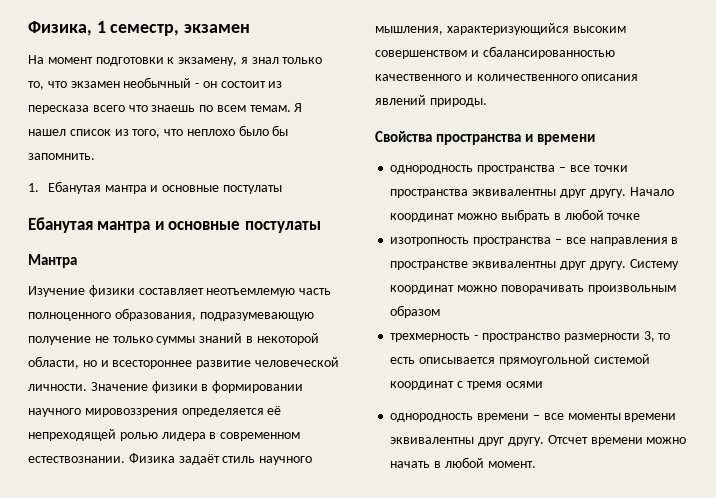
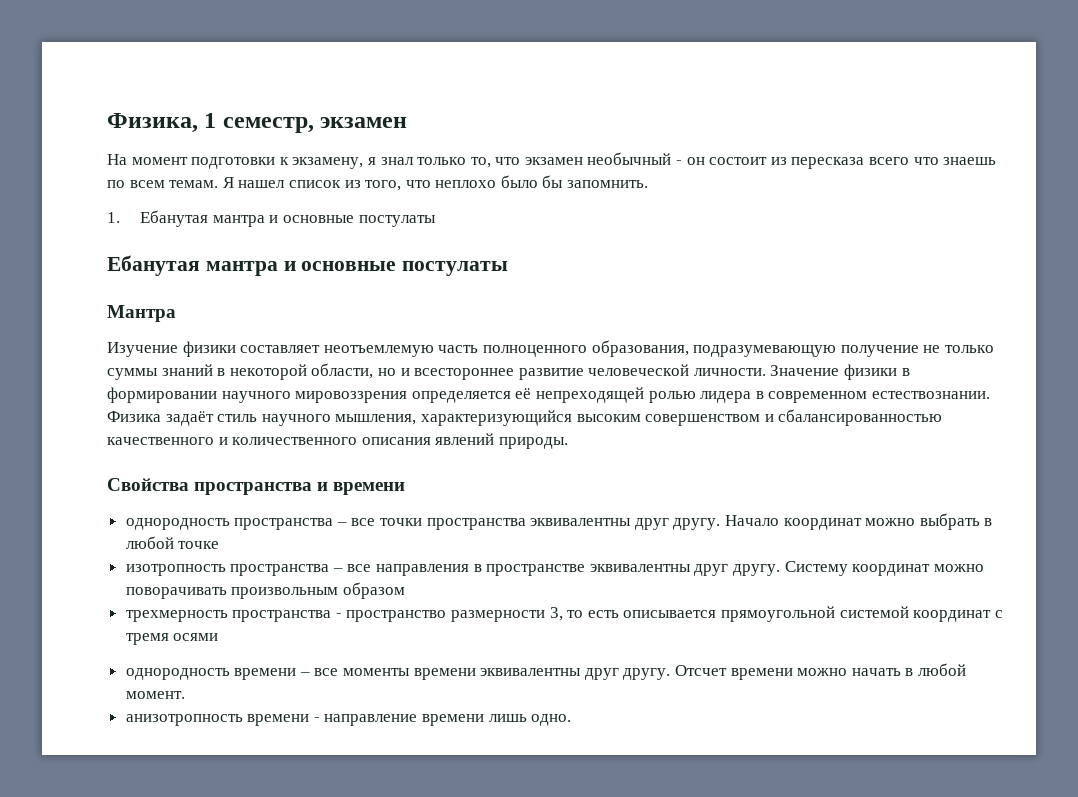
(471, 337) none -> [232,610,332,622] пространства
(536, 464) none -> [125,714,572,726] // анизотропность времени - направление времени лишь одно.

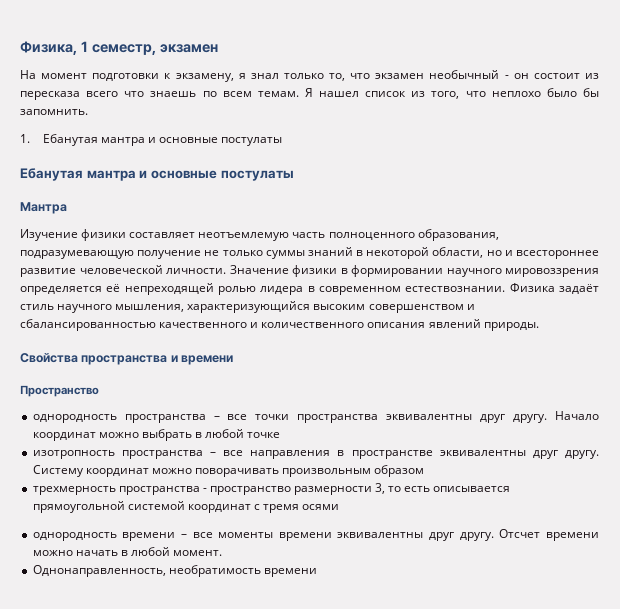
(406, 488) none -> [20,385,99,397] // Пространство
[125,714,572,726] анизотропность времени - направление времени лишь одно. -> [32,565,317,577] Однонаправленность, необратимость времени

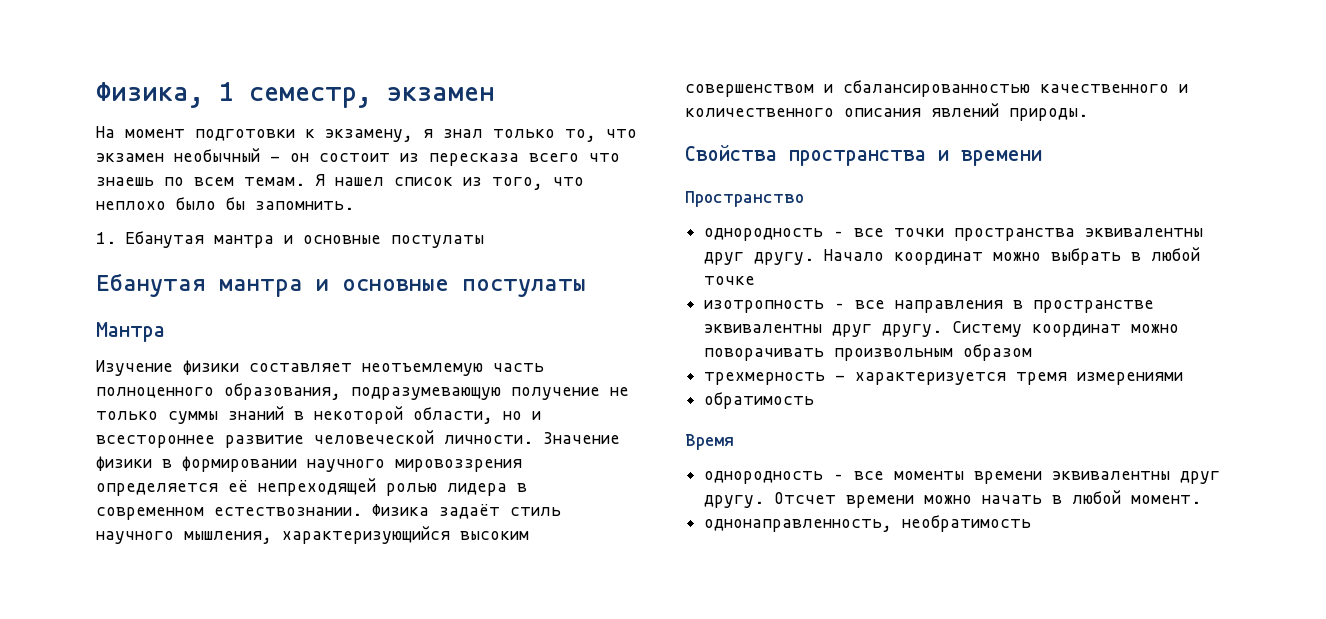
[124,414,206,423] пространства -> (824, 234) none
[121,450,203,459] пространства -> (825, 306) none
[118,483,511,495] [32,501,340,513] [32,532,176,541] пространства - пространство размерности 3, то есть описывается прямоугольной системой координат с тремя осями // однородность времени -> [835,372,1184,385] [704,392,815,409] [685,434,734,450] [704,471,824,484] - характеризуется тремя измерениями // обратимость // Время // однородность
[32,565,317,577] Однонаправленность, необратимость времени -> [704,515,1032,532] однонаправленность, необратимость

